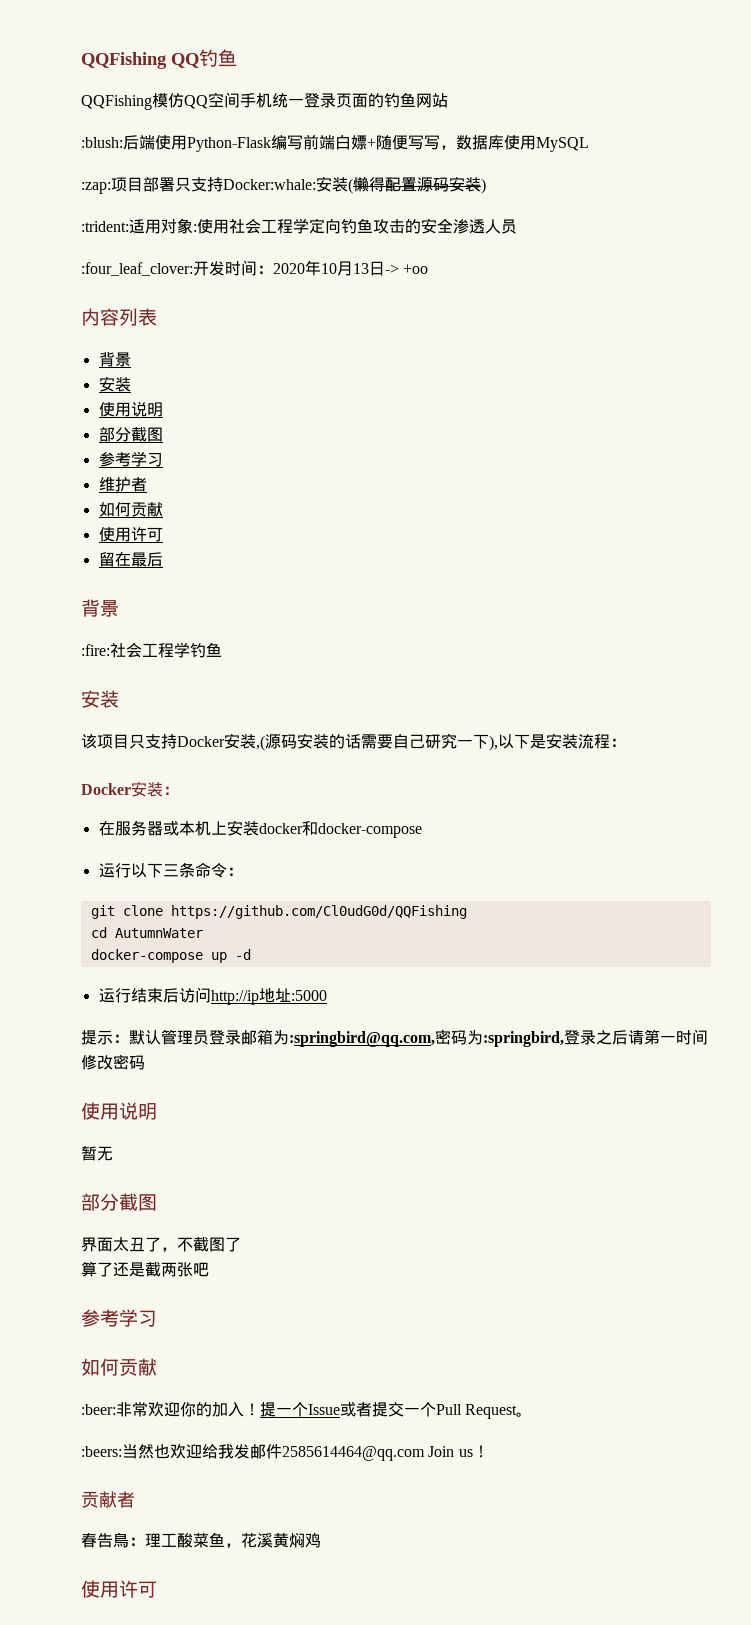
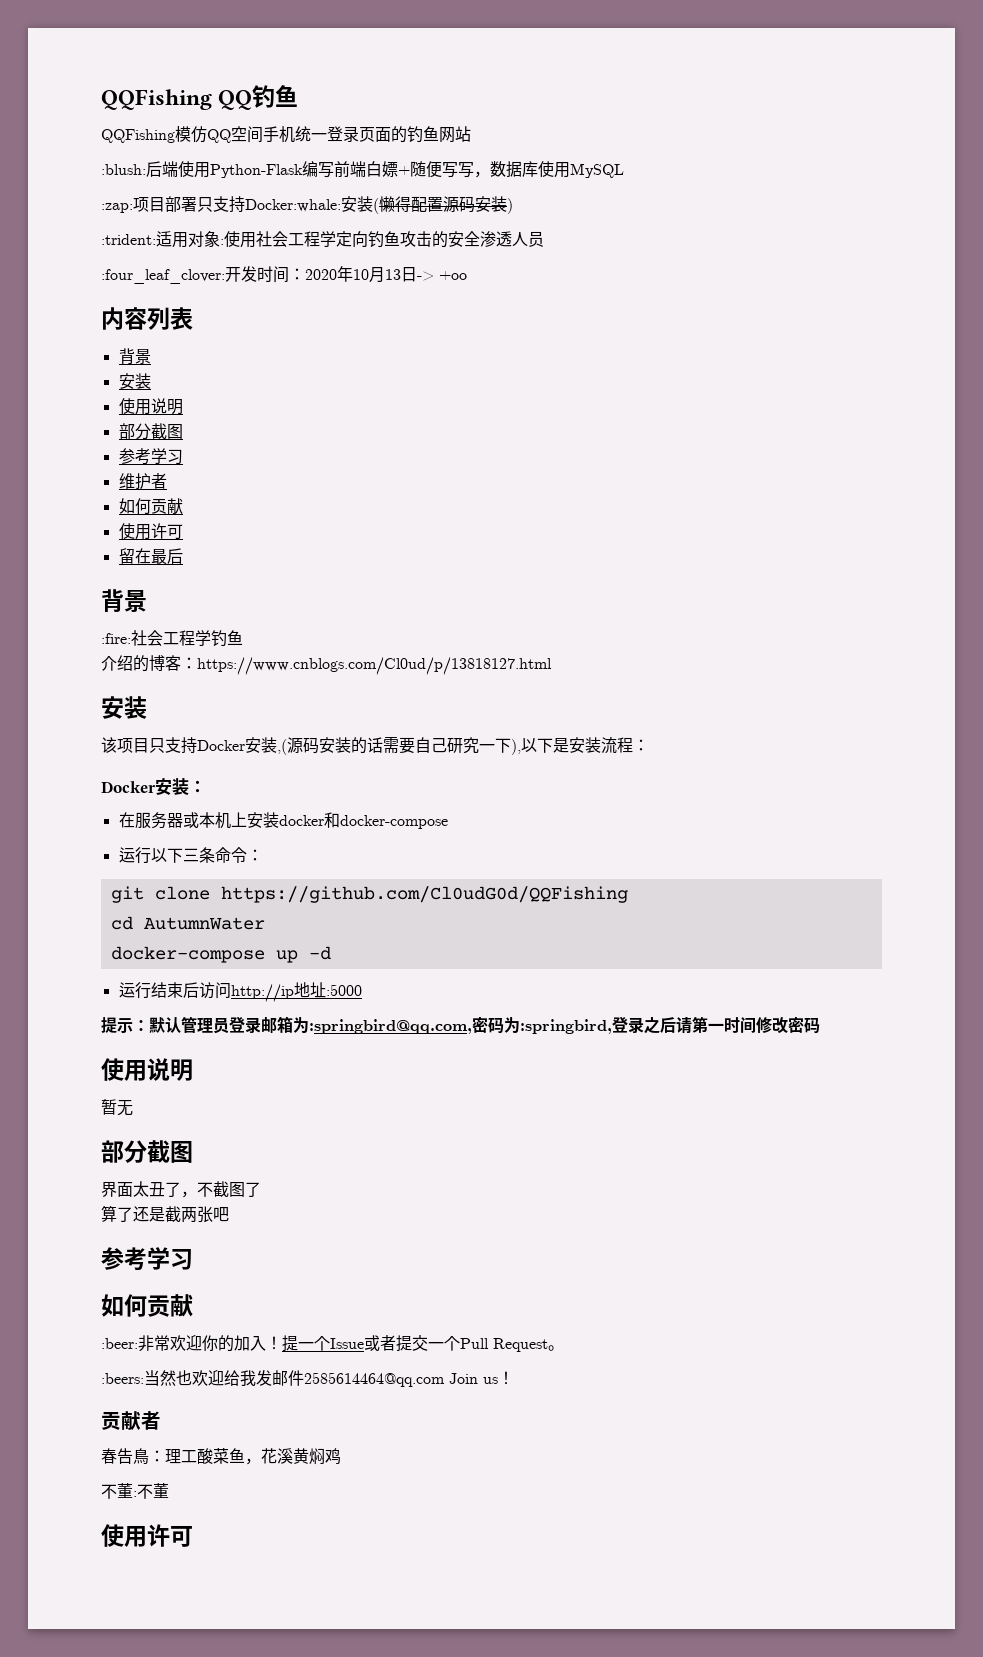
(222, 649) none -> [101,655,552,675] // 介绍的博客：https://www.cnblogs.com/Cl0ud/p/13818127.html
(321, 1540) none -> [101,1483,169,1499] // 不董:不董

